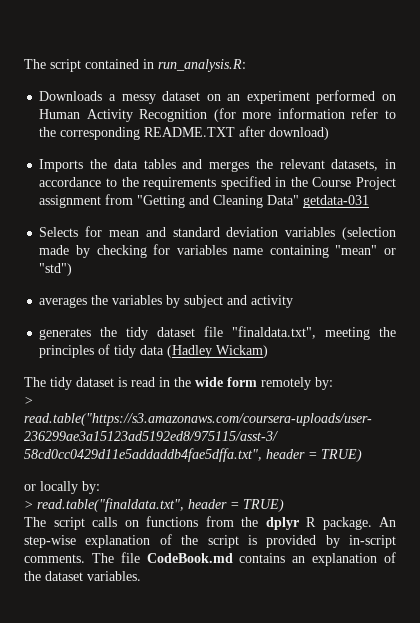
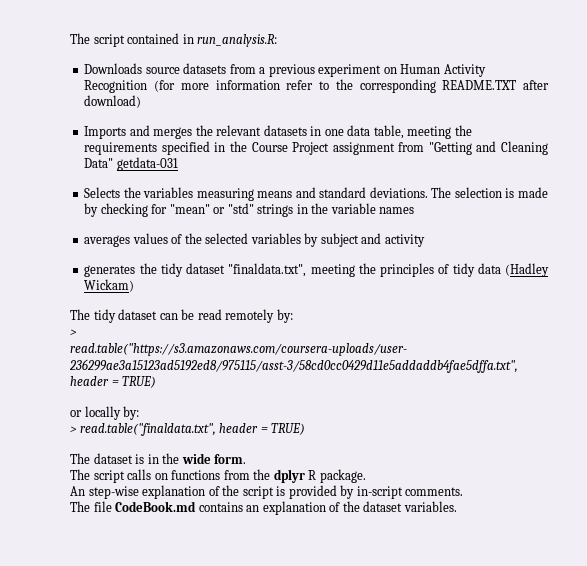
[108,90,376,104] a messy dataset on an experiment performed -> [145,63,382,77] source datasets from a previous experiment
[90,159,176,169] the data tables -> (127, 132) none
[331,159,397,171] [39,177,117,187] datasets, in accordance to -> [263,125,452,139] datasets in one data table, meeting
[85,226,397,240] [39,244,396,258] [39,263,73,276] [39,295,109,308] for mean and standard deviation variables (selection made by checking for variables name containing "mean" or "std") // averages the -> [123,187,548,201] [84,203,415,217] [84,233,249,247] the variables measuring means and standard deviations. The selection is made by checking for "mean" or "std" strings in the variable names // averages values of the selected
[204,326,224,337] file -> (226, 268) none
[118,377,257,387] is read in the wide form -> [159,309,222,320] can be read
(284, 505) none -> [70,453,247,464] // The dataset is in the wide form.
(372, 523) none -> (366, 476) //
(85, 558) none -> (464, 491) //

